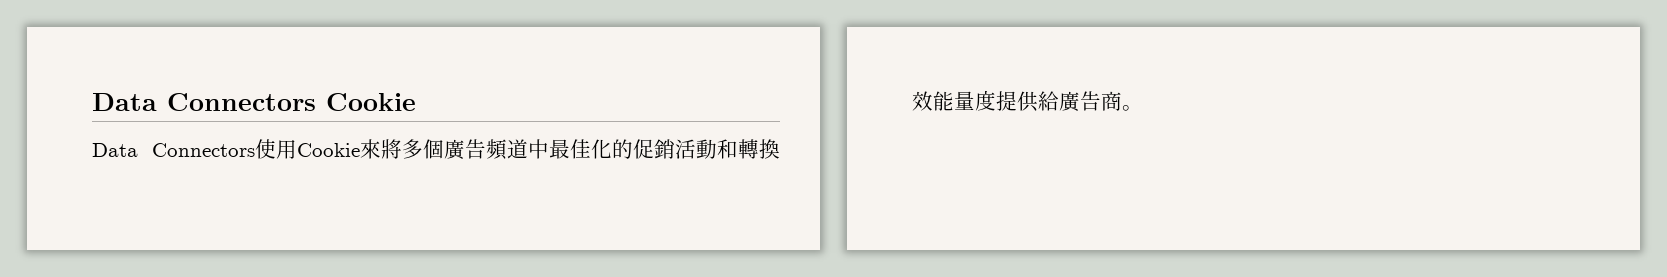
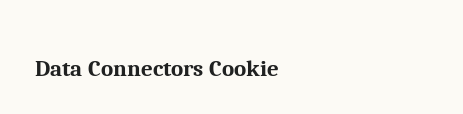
[92,139,780,160] [912,90,1143,112] // Data Connectors使用Cookie來將多個廣告頻道中最佳化的促銷活動和轉換效能量度提供給廣告商。 -> (280, 68) none

